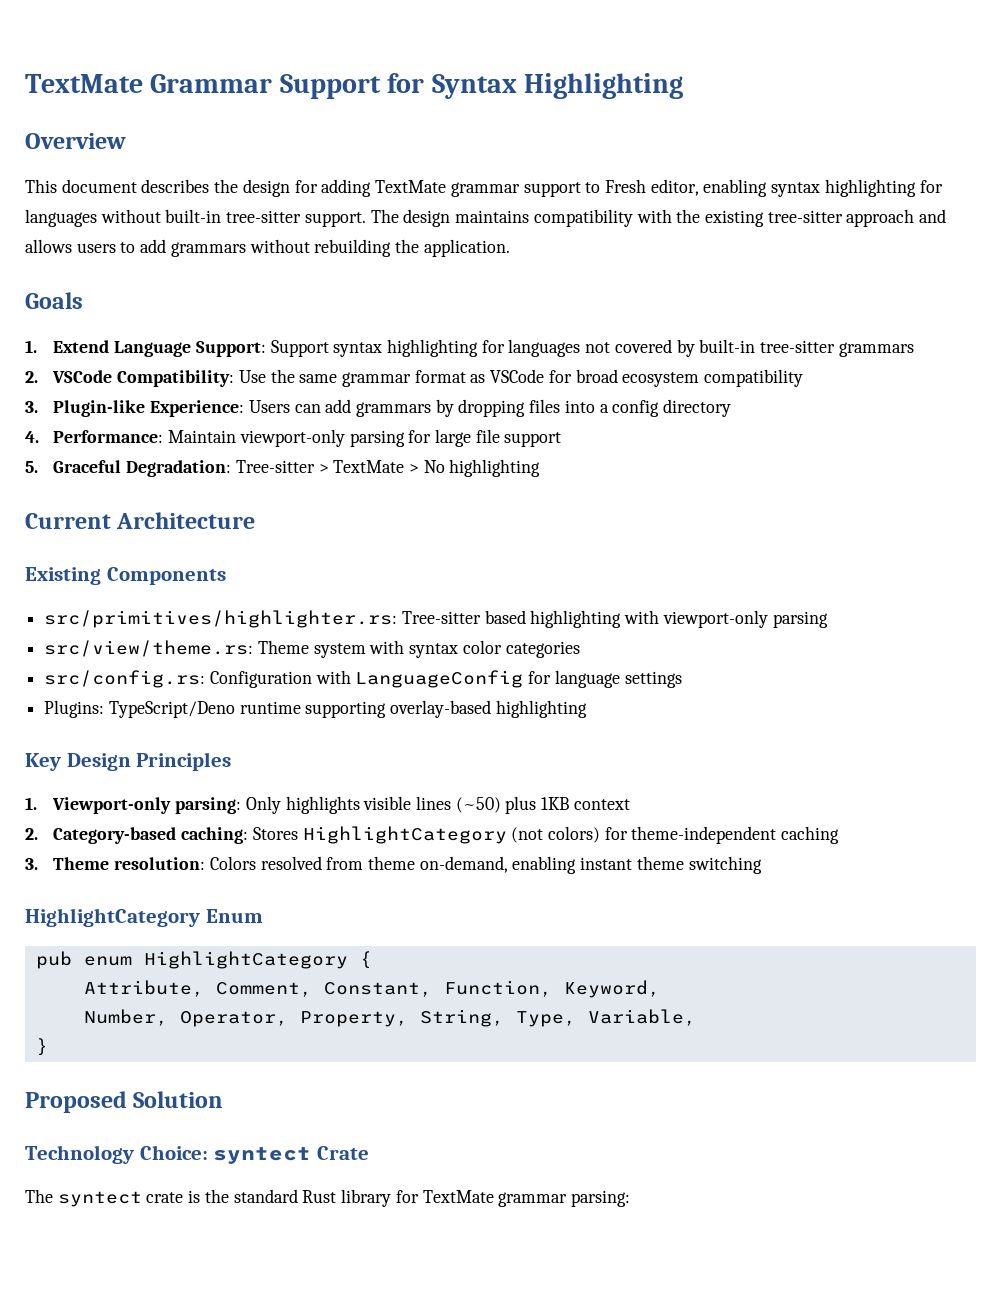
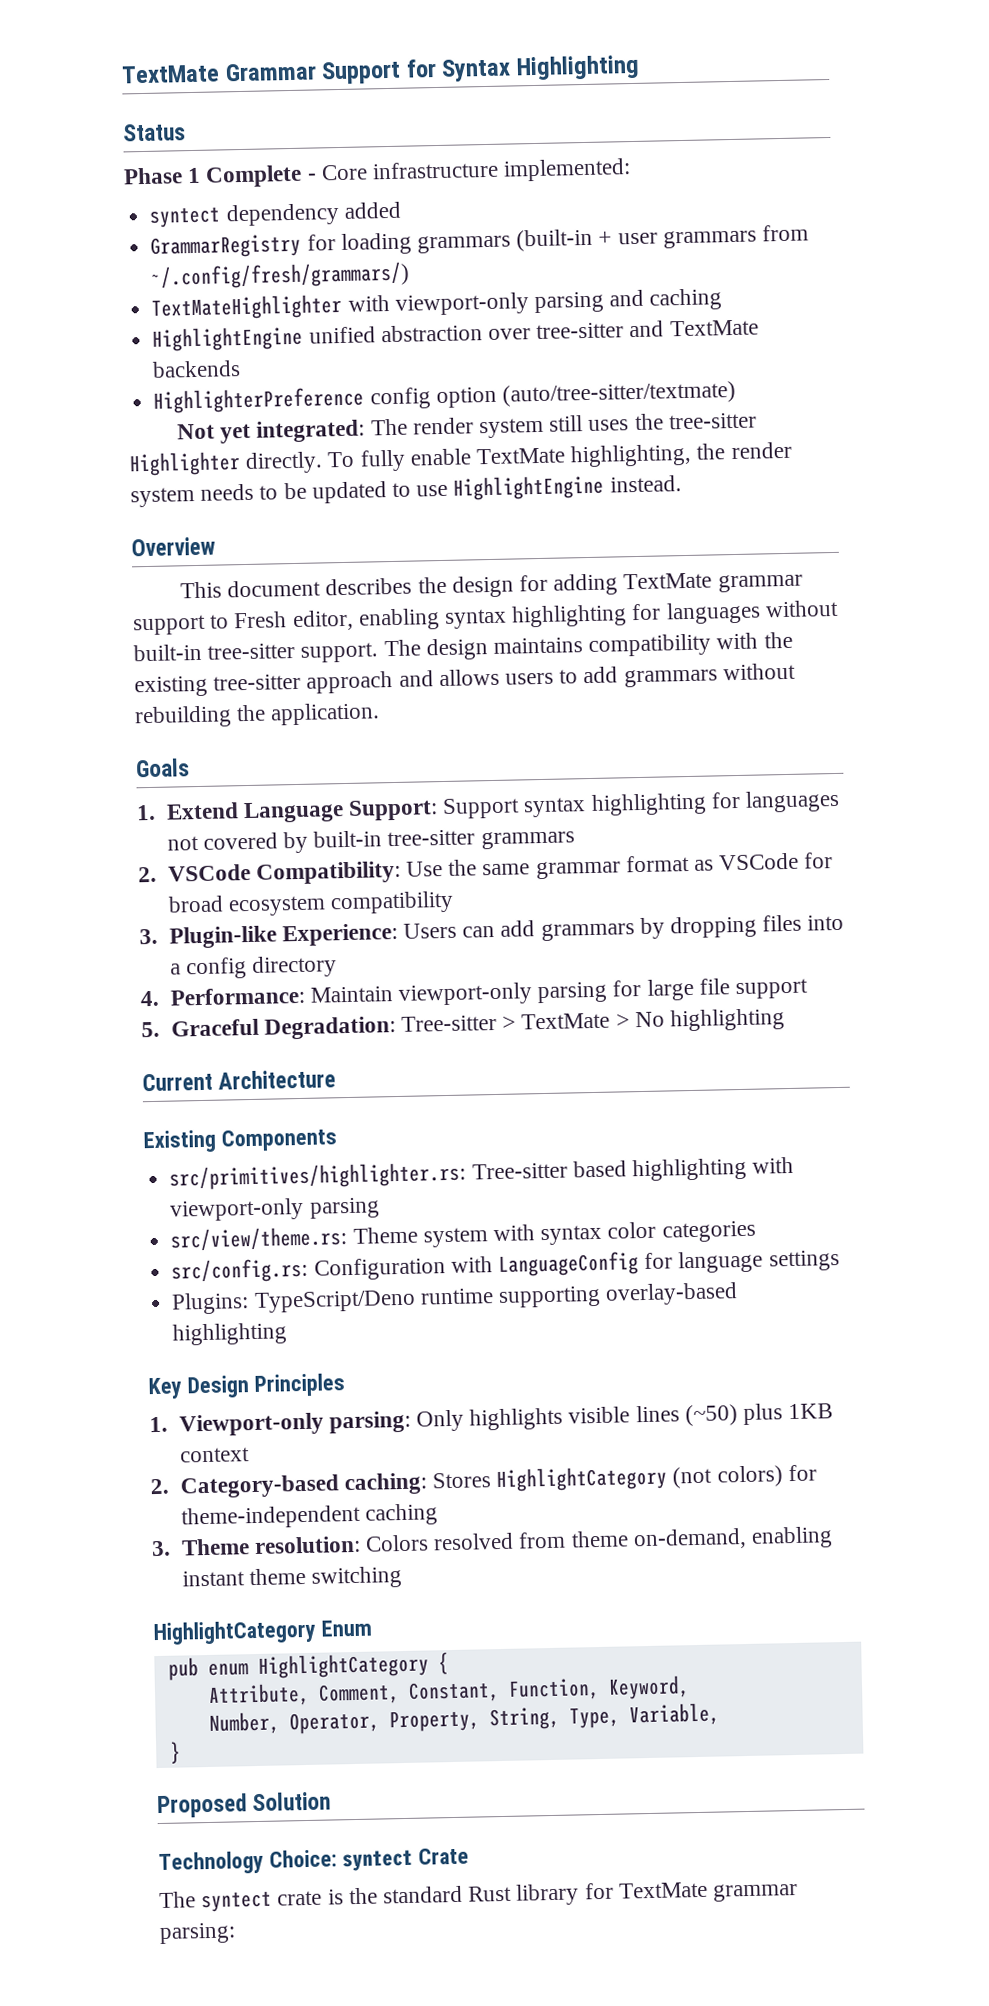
(684, 86) none -> [122,123,186,142] [123,158,632,188] [149,201,401,228] [150,224,809,259] [150,261,411,290] [151,288,723,321] [152,319,759,352] [152,360,242,378] [153,380,736,414] [176,412,757,444] [129,441,792,477] [130,474,682,508] // Status // Phase 1 Complete - Core infrastructure implemented: // syntect dependency added // GrammarRegistry for loading grammars (built-in + user grammars from ~/.config/fresh/grammars/) // TextMateHighlighter with viewport-only parsing and caching // HighlightEngine unified abstraction over tree-sitter and TextMate backends // HighlighterPreference config option (auto/tree-sitter/textmate) // Not yet integrated: The render system still uses the tree-sitter Highlighter directly. To fully enable TextMate highlighting, the render system needs to be updated to use HighlightEngine instead.

